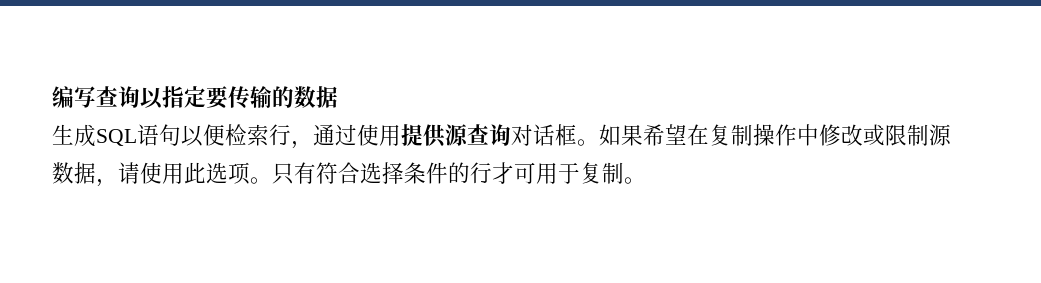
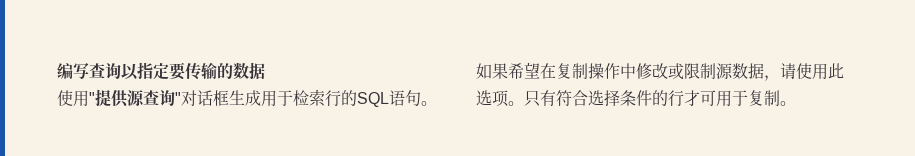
[52,124,577,149] 生成SQL语句以便检索行，通过使用提供源查询对话框 -> [57,89,421,108] 使用"提供源查询"对话框生成用于检索行的SQL语句

